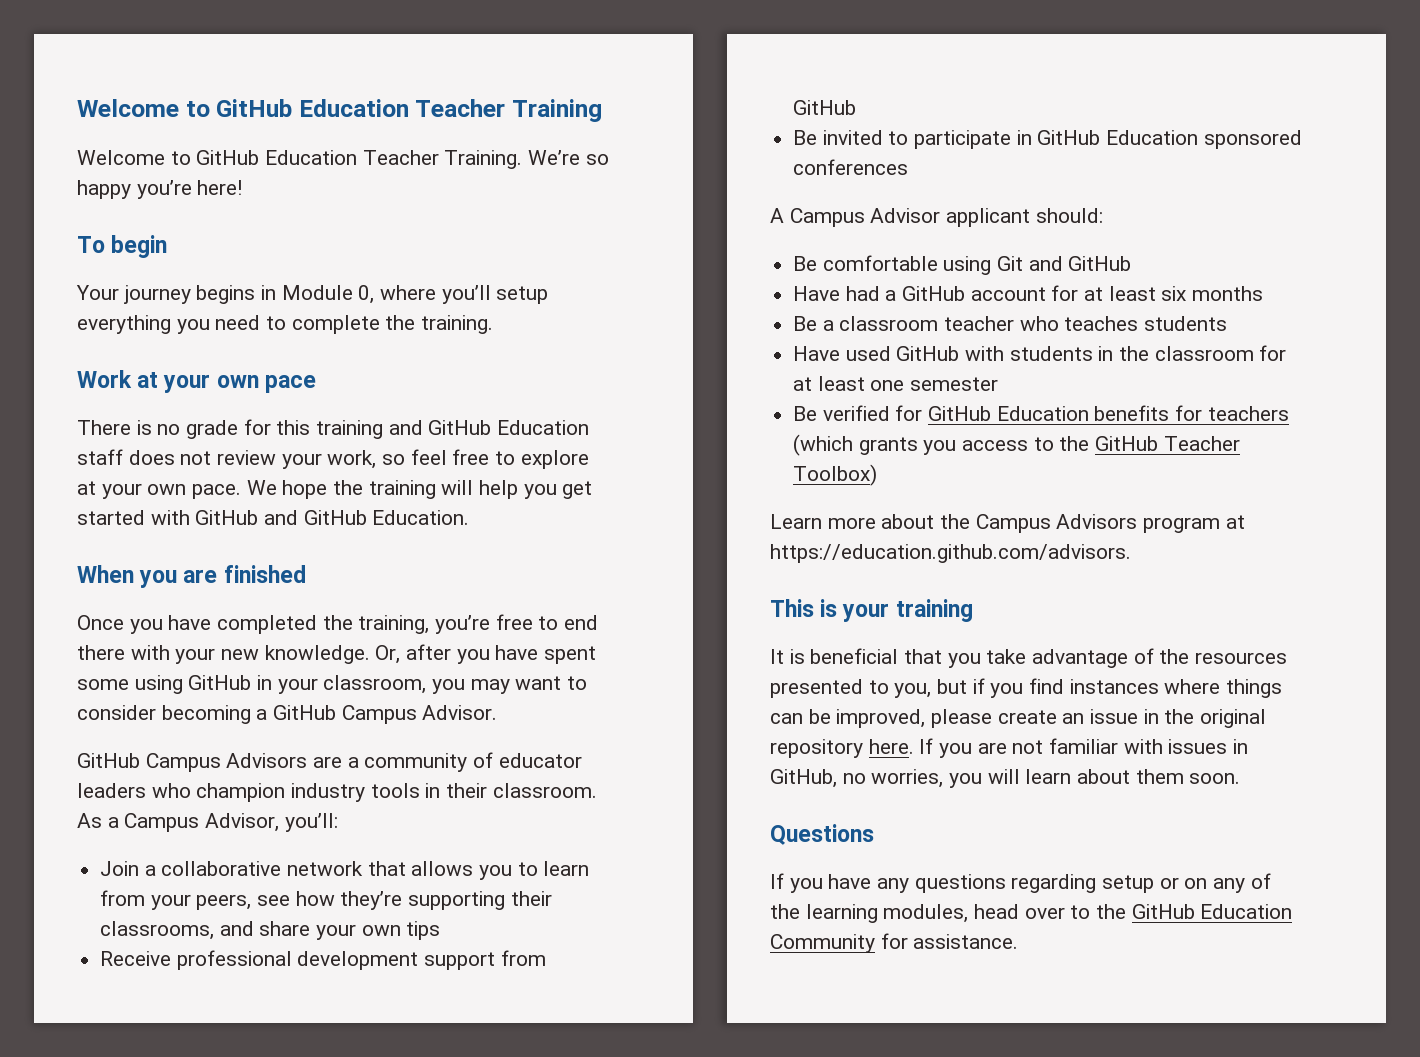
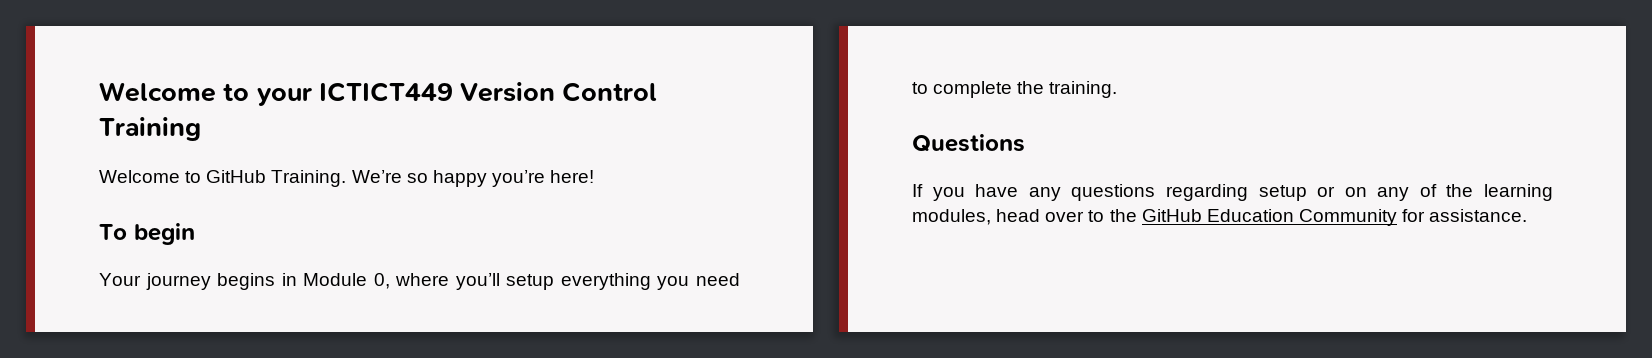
[77,99,506,117] Welcome to GitHub Education Teacher -> [99,82,658,106] Welcome to your ICTICT449 Version Control
[265,150,439,165] Education Teacher -> (267, 176) none
[77,370,316,393] [77,419,590,439] [77,449,589,469] [77,480,593,499] [77,510,470,525] [77,565,306,588] [77,614,599,634] [77,644,597,664] [77,675,588,694] [77,705,498,724] [77,752,582,772] [77,783,597,802] [77,813,338,832] [100,861,590,880] [100,890,552,910] [100,921,441,940] [100,950,546,970] [793,100,857,115] [793,130,1302,149] [793,159,909,175] [770,208,1103,227] [793,255,1132,275] [793,285,1264,301] [793,316,1228,331] [793,345,1287,361] [793,376,999,391] [793,405,1289,421] [793,434,1240,456] [793,464,878,486] [770,514,1245,533] [770,544,1131,563] [770,599,973,622] [770,648,1288,668] [770,678,1283,698] [770,709,1267,728] [770,738,1249,758] [770,769,1241,788] // Work at your own pace // There is no grade for this training and GitHub Education staff does not review your work, so feel free to explore at your own pace. We hope the training will help you get started with GitHub and GitHub Education. // When you are finished // Once you have completed the training, you’re free to end there with your new knowledge. Or, after you have spent some using GitHub in your classroom, you may want to consider becoming a GitHub Campus Advisor. // GitHub Campus Advisors are a community of educator leaders who champion industry tools in their classroom. As a Campus Advisor, you’ll: // Join a collaborative network that allows you to learn from your peers, see how they’re supporting their classrooms, and share your own tips // Receive professional development support from GitHub // Be invited to participate in GitHub Education sponsored conferences // A Campus Advisor applicant should: // Be comfortable using Git and GitHub // Have had a GitHub account for at least six months // Be a classroom teacher who teaches students // Have used GitHub with students in the classroom for at least one semester // Be verified for GitHub Education benefits for teachers (which grants you access to the GitHub Teacher Toolbox) // Learn more about the Campus Advisors program at https://education.github.com/advisors. // This is your training // It is beneficial that you take advantage of the resources presented to you, but if you find instances where things can be improved, please create an issue in the original repository here. If you are not familiar with issues in GitHub, no worries, you will learn about them soon. -> (1118, 89) none

